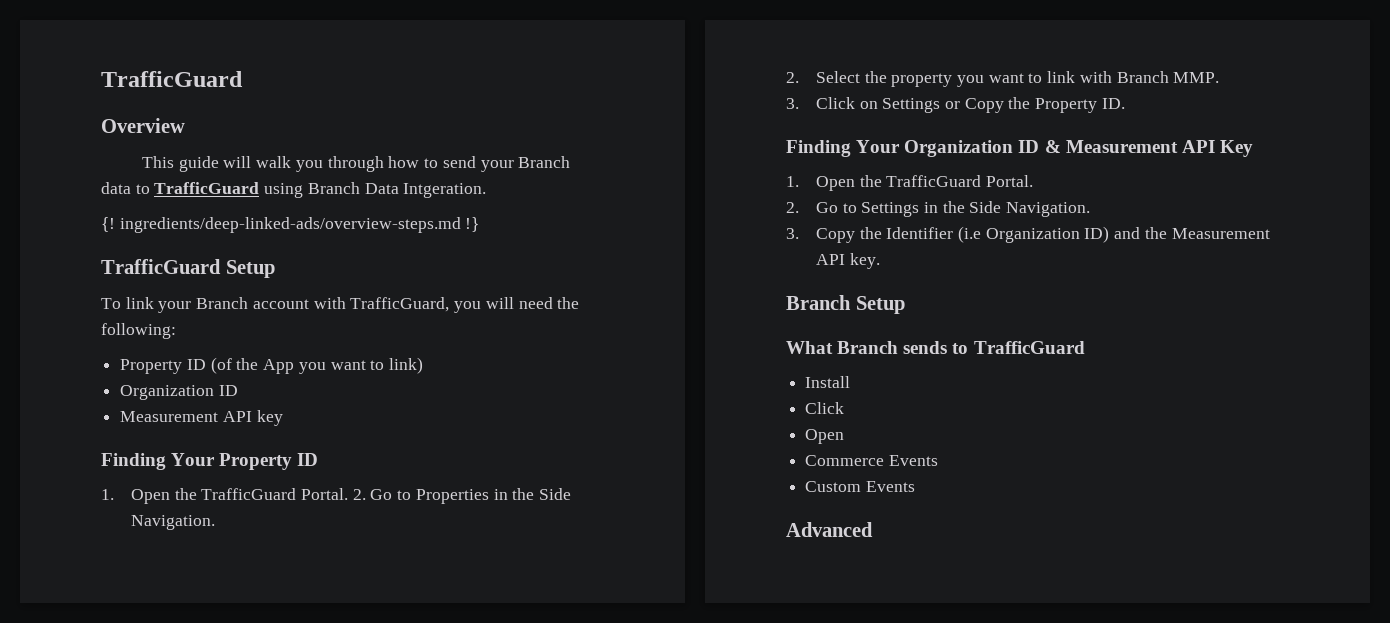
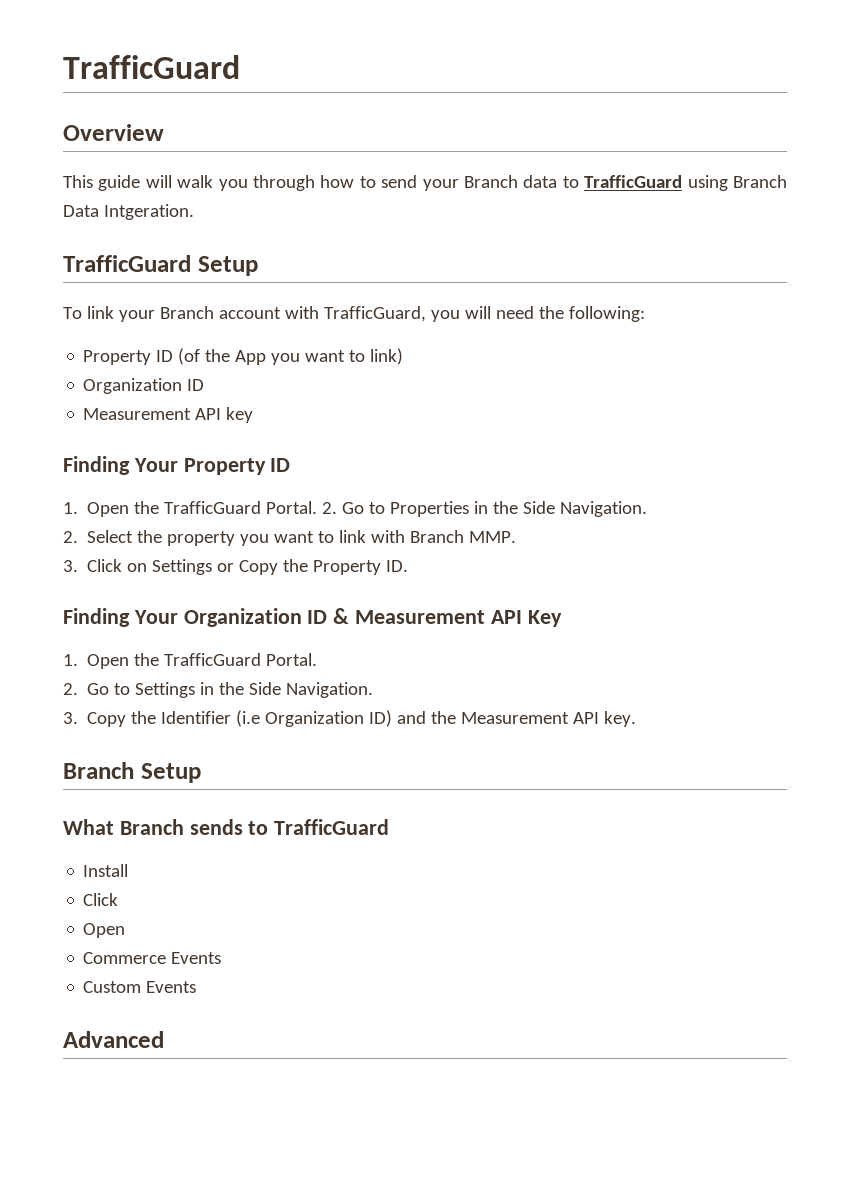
[101,217,480,233] // {! ingredients/deep-linked-ads/overview-steps.md !} -> (194, 212) none

